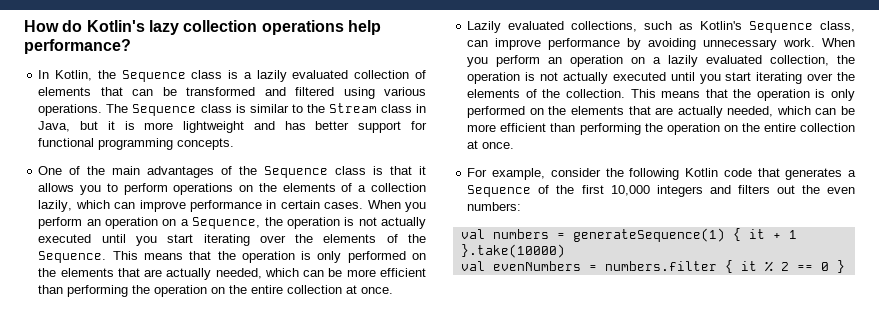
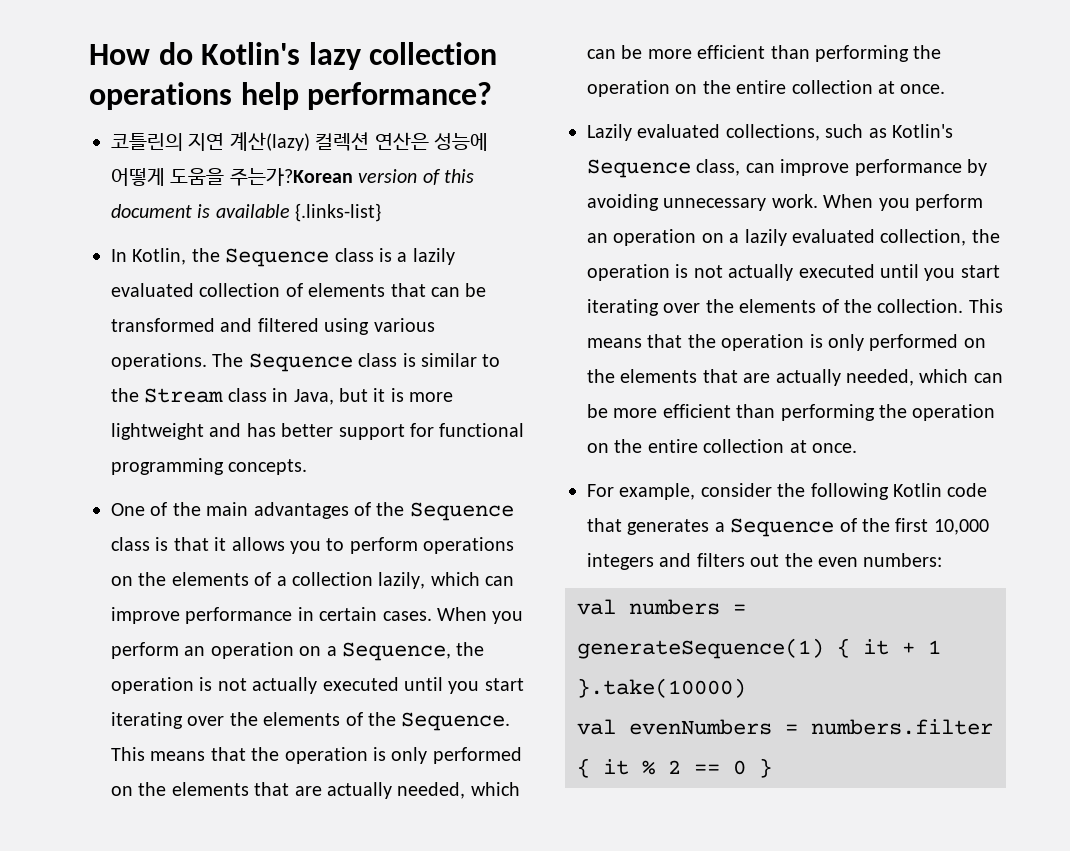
(131, 46) none -> [111,132,488,151] [111,168,474,186] [111,203,382,222] // 코틀린의 지연 계산(lazy) 컬렉션 연산은 성능에 어떻게 도움을 주는가?Korean version of this document is available {.links-list}

